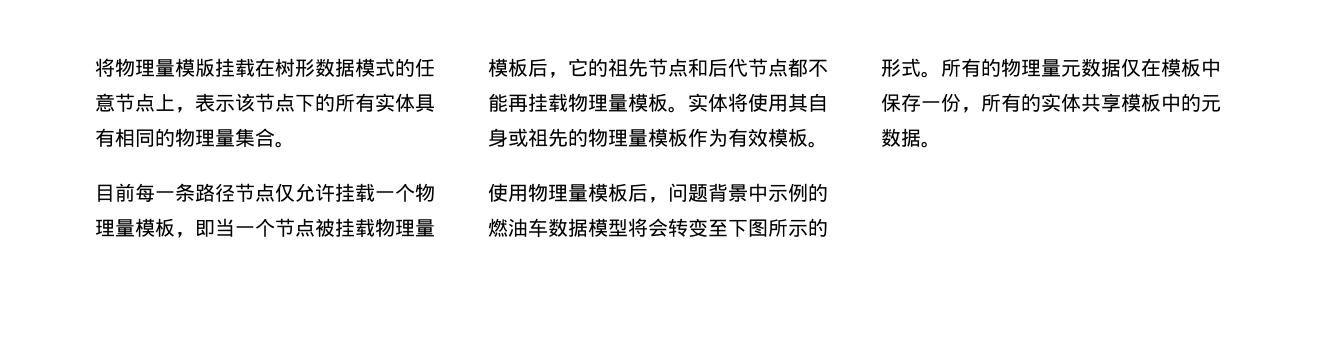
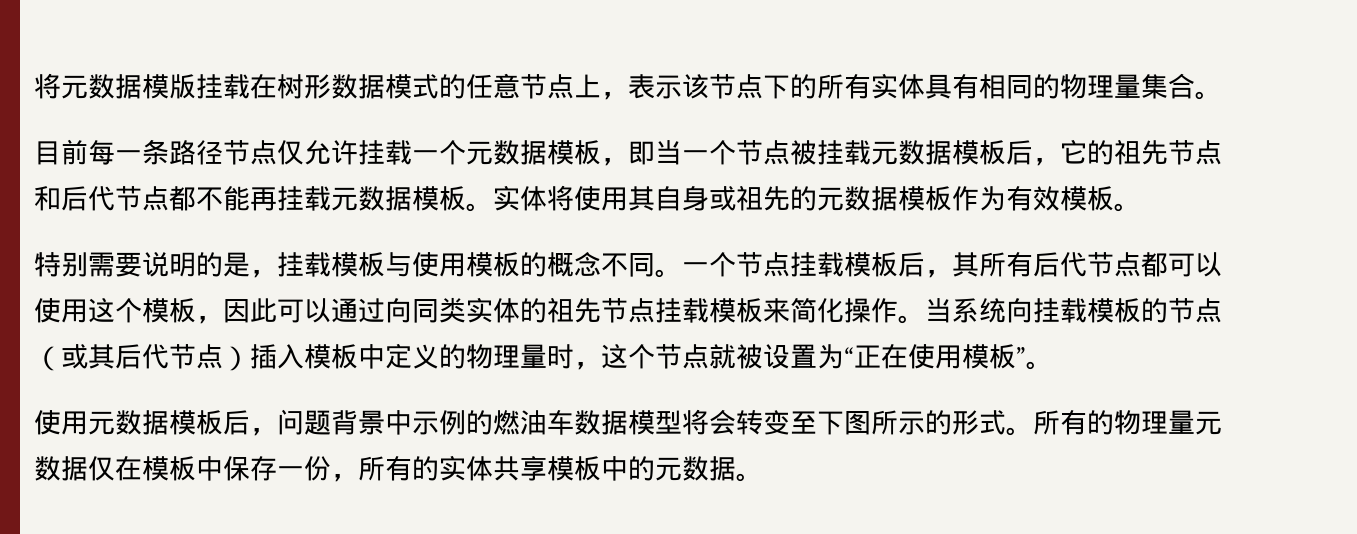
[95,58,175,77] 将物理量 -> [34,73,142,99] 将元数据
[415,183,435,202] [95,219,135,237] 物理量 -> [466,140,547,165] 元数据
[375,218,435,237] 物理量 -> [871,140,952,165] 元数据
[568,93,628,112] 物理量 -> [331,186,412,211] 元数据
[588,128,648,147] 物理量 -> [817,186,898,211] 元数据
[488,183,588,202] 使用物理量 -> [34,251,1222,278] [34,297,1222,324] [34,343,1053,371] [34,410,169,435] 特别需要说明的是，挂载模板与使用模板的概念不同。一个节点挂载模板后，其所有后代节点都可以使用这个模板，因此可以通过向同类实体的祖先节点挂载模板来简化操作。当系统向挂载模板的节点（或其后代节点）插入模板中定义的物理量时，这个节点就被设置为“正在使用模板”。 // 使用元数据

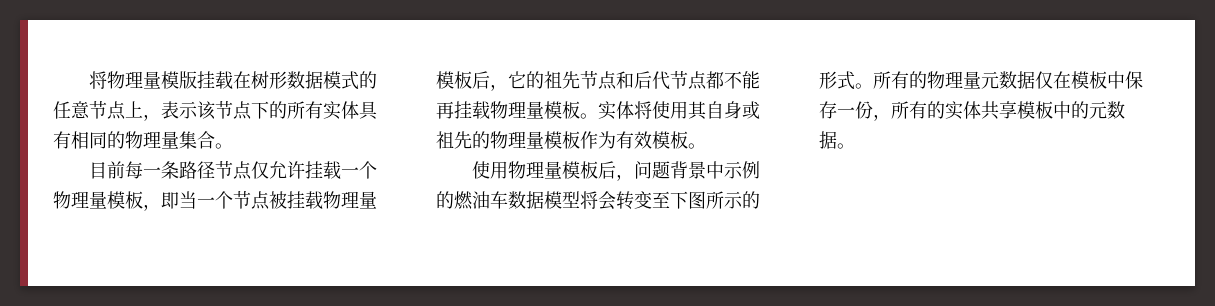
[34,73,142,99] 将元数据 -> [89,71,162,89] 将物理量
[466,140,547,165] 元数据 -> [53,191,107,209] 物理量
[871,140,952,165] 元数据 -> [323,191,377,209] 物理量
[331,186,412,211] 元数据 -> [490,101,544,119] 物理量
[817,186,898,211] 元数据 -> [490,131,544,149] 物理量
[34,251,1222,278] [34,297,1222,324] [34,343,1053,371] [34,410,169,435] 特别需要说明的是，挂载模板与使用模板的概念不同。一个节点挂载模板后，其所有后代节点都可以使用这个模板，因此可以通过向同类实体的祖先节点挂载模板来简化操作。当系统向挂载模板的节点（或其后代节点）插入模板中定义的物理量时，这个节点就被设置为“正在使用模板”。 // 使用元数据 -> [472,161,563,179] 使用物理量

